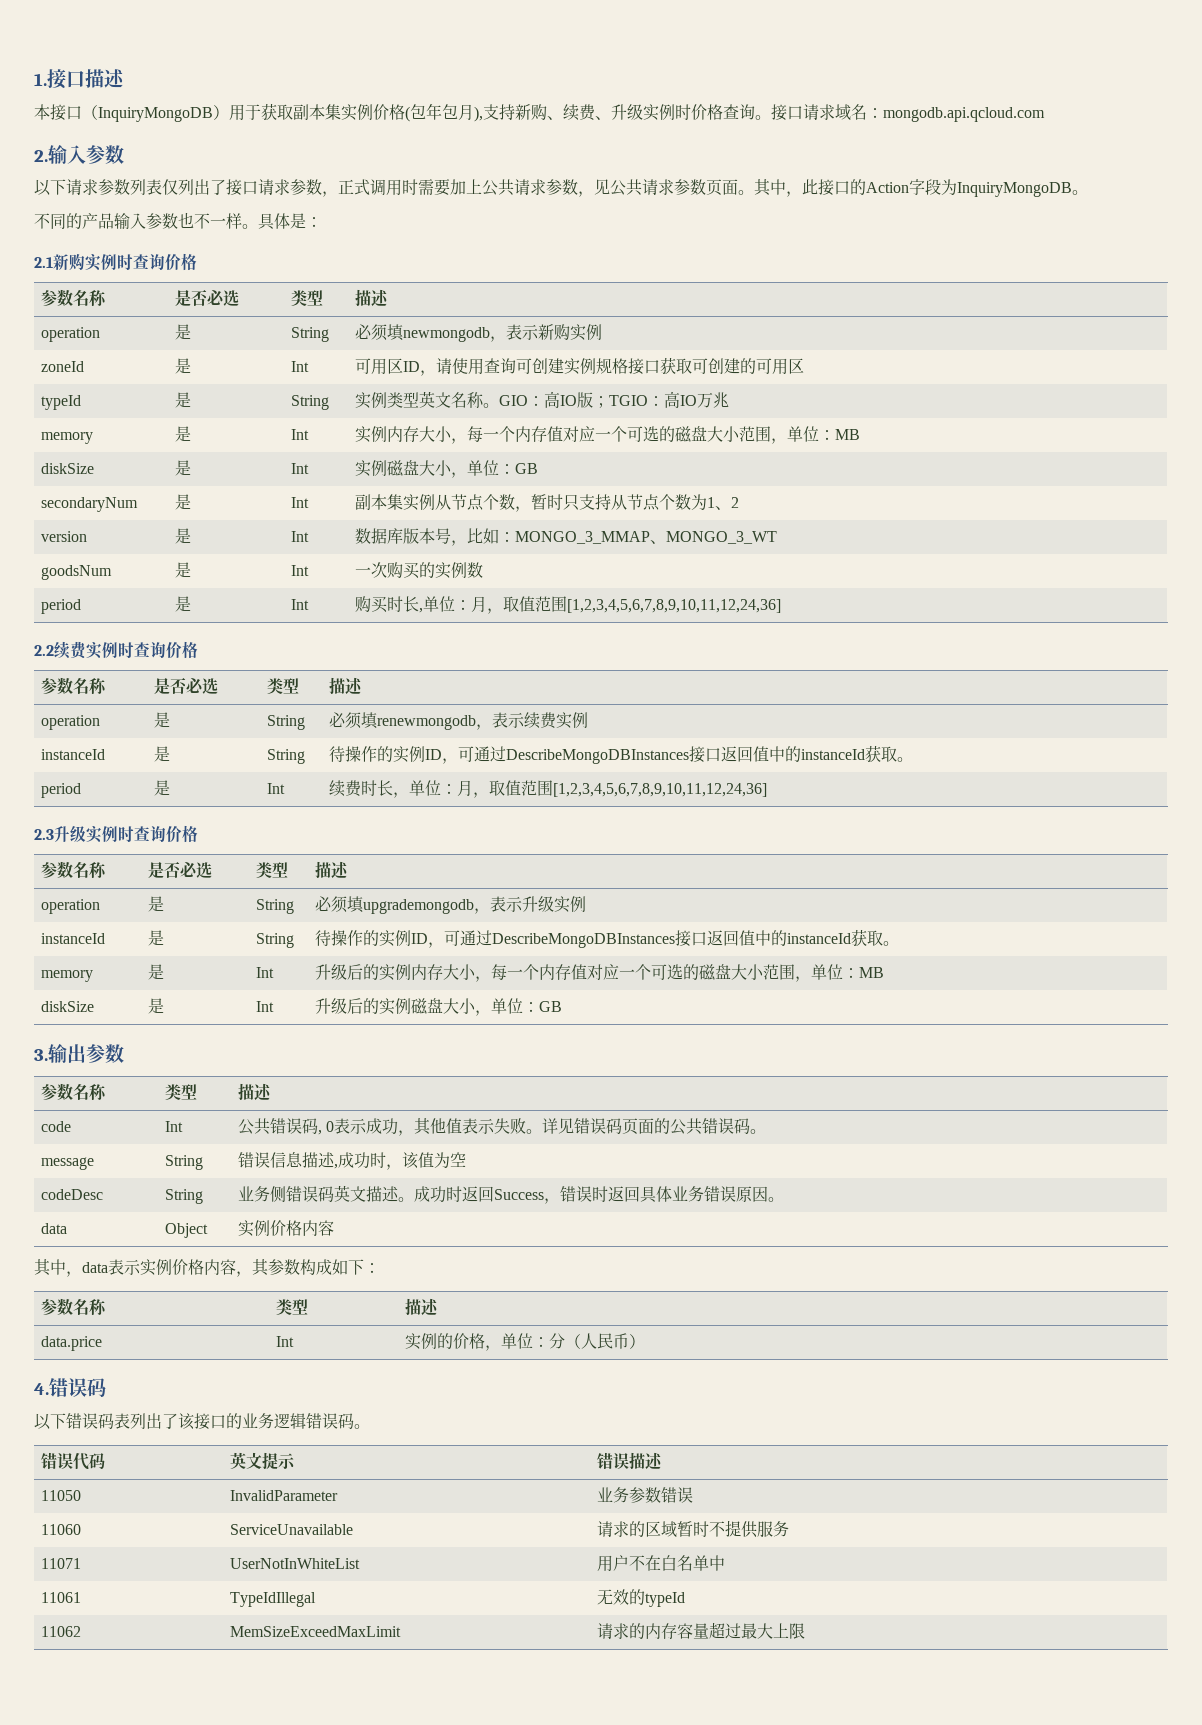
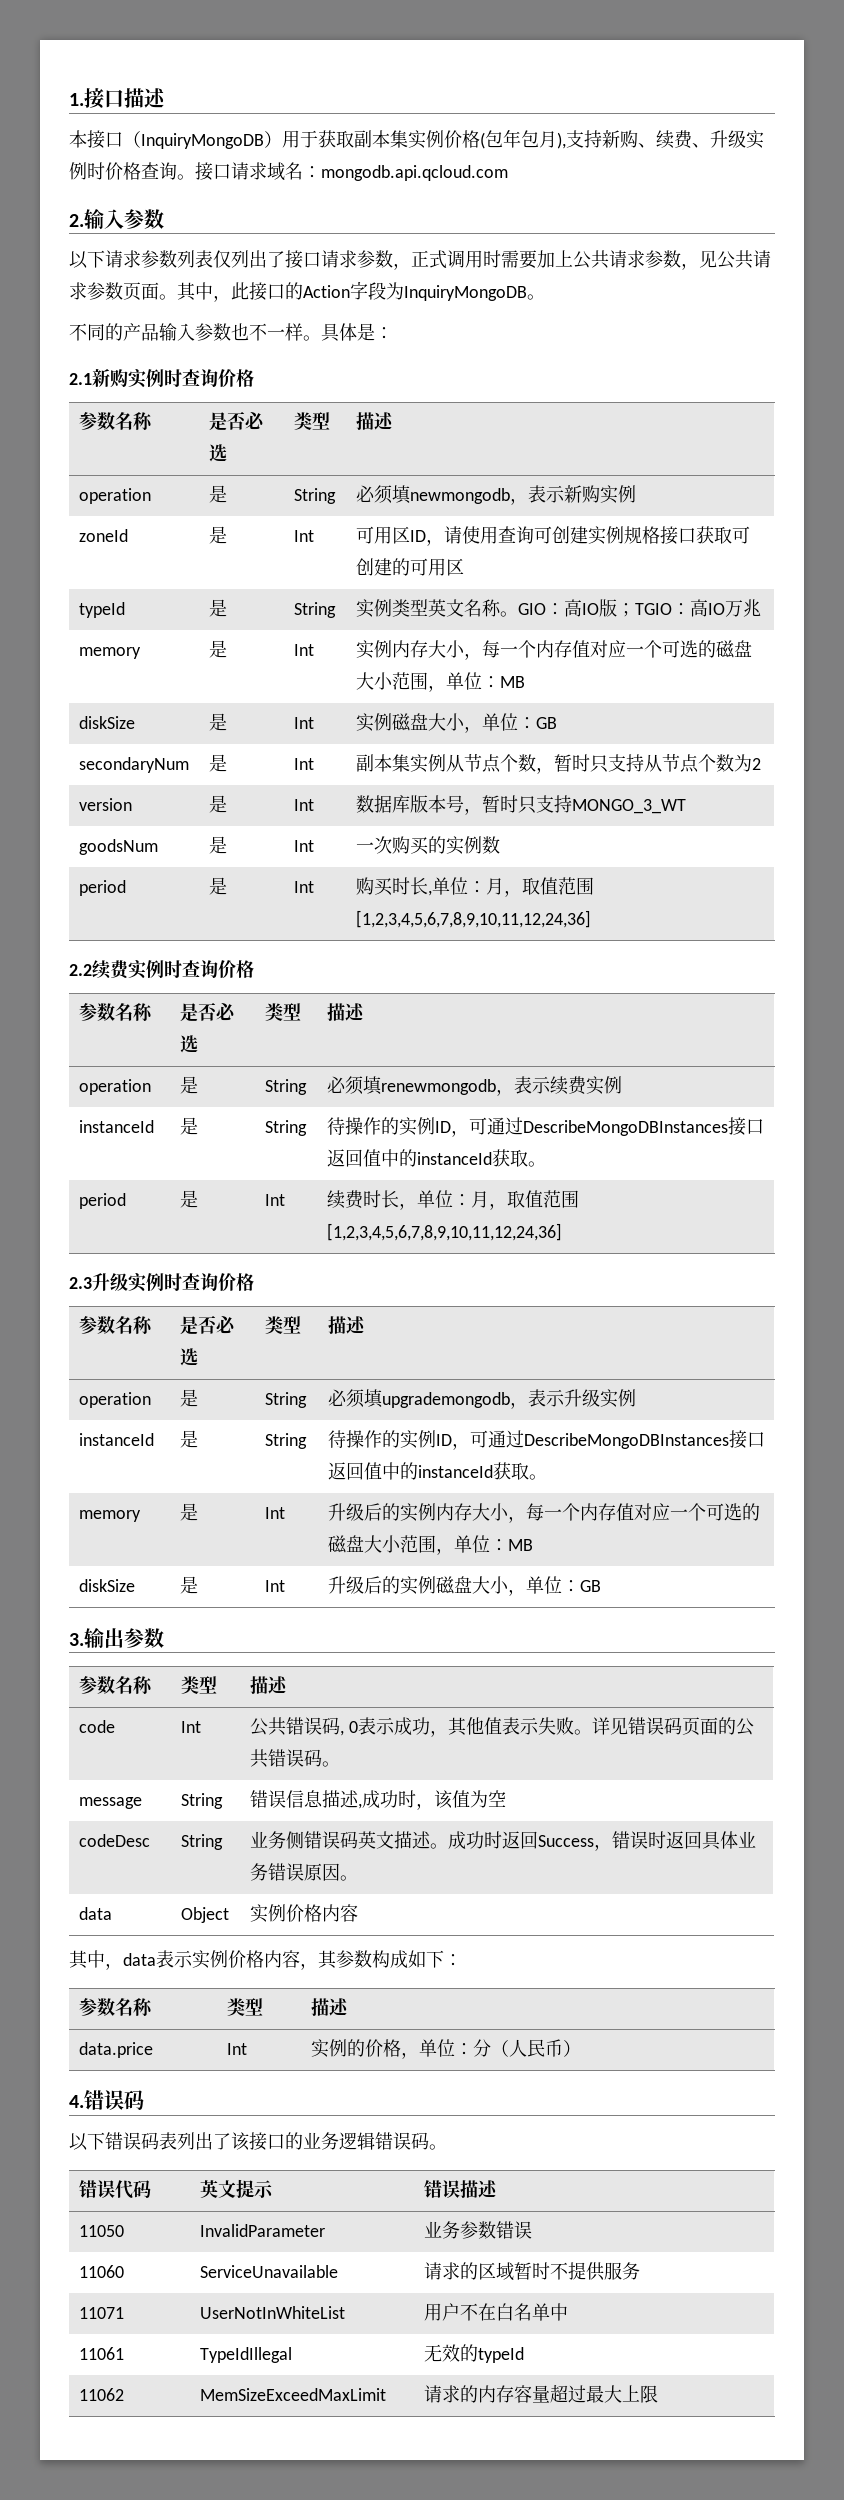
[706,497,731,510] 1、 -> (752, 763) none
[466,528,666,544] 比如：MONGO_3_MMAP、 -> [481,795,572,814] 暂时只支持

